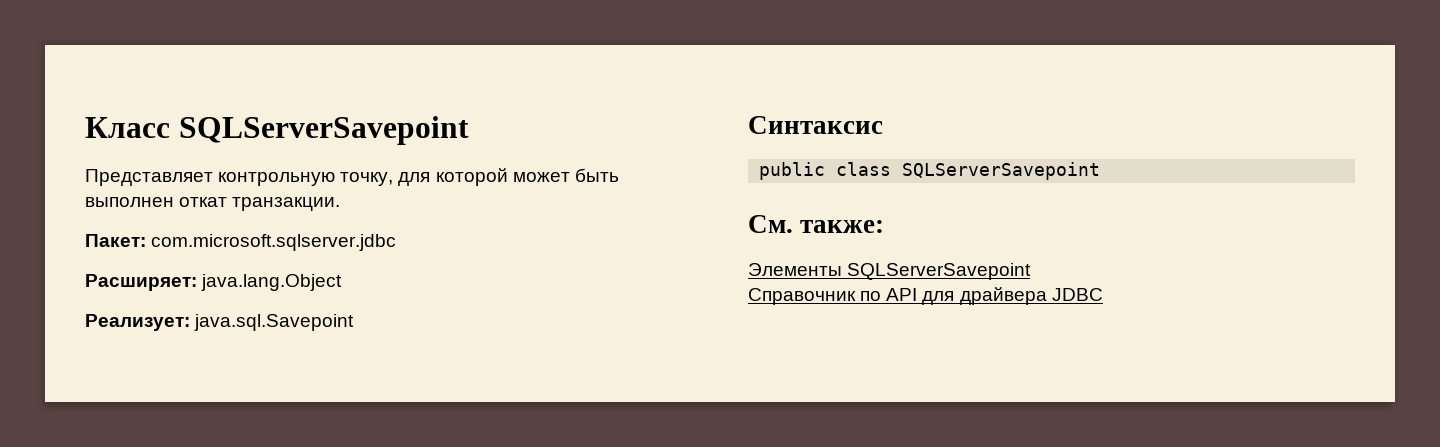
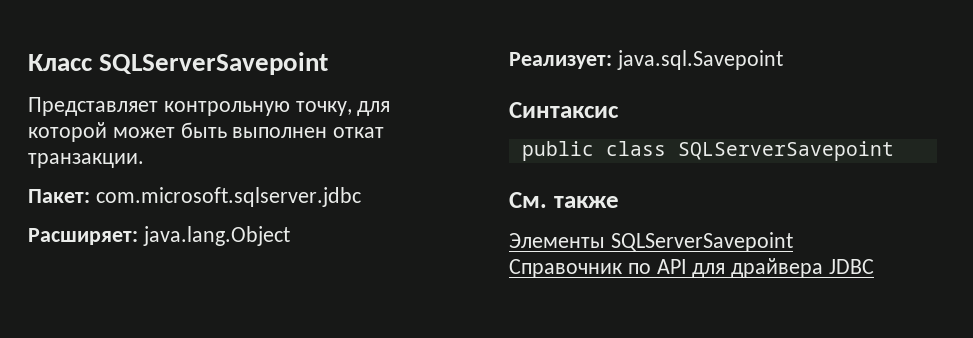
[800,220,885,233] также: -> [553,196,619,208] также

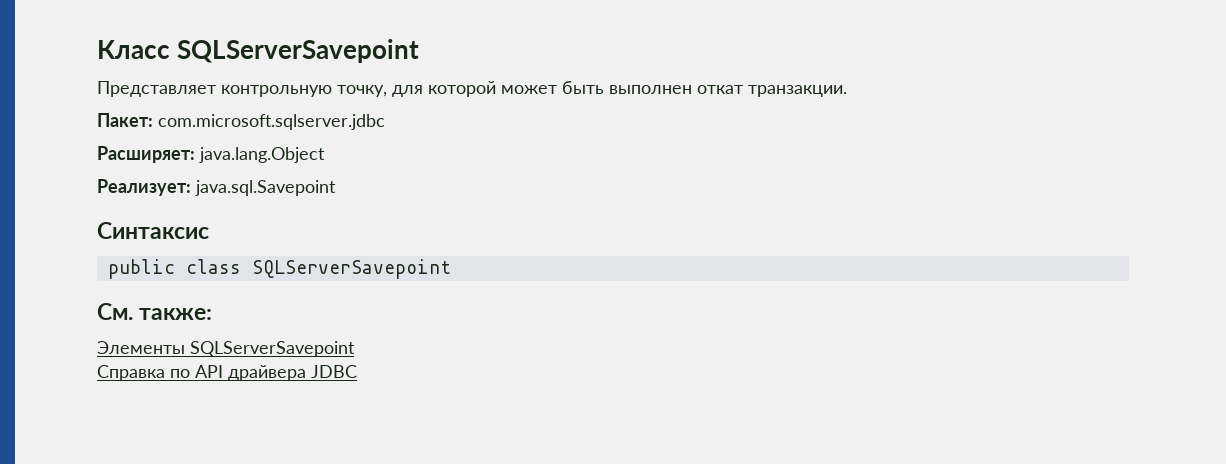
[553,196,619,208] также -> [139,308,213,320] также:
[509,259,622,278] Справочник -> [97,365,165,381] Справка
[692,263,726,278] для -> (223, 371) none

